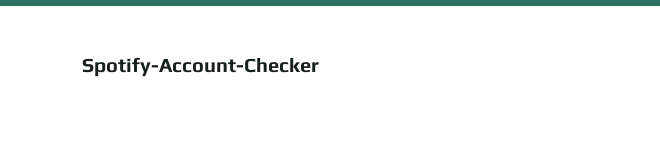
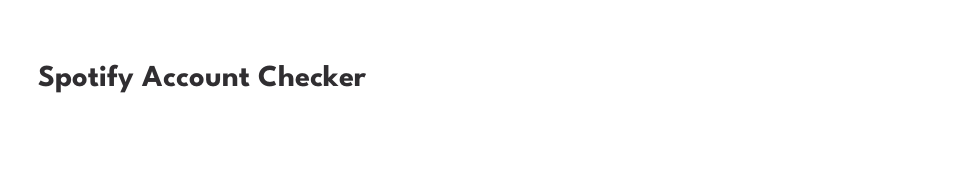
[82,57,319,77] Spotify-Account-Checker -> [38,64,368,93] Spotify Account Checker

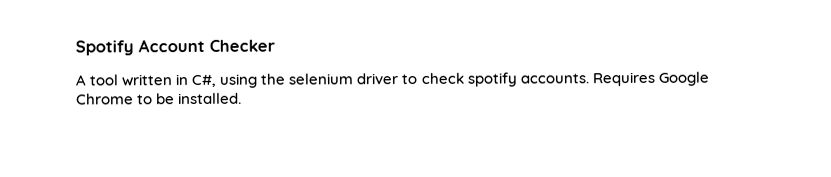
(368, 76) none -> [75,71,709,88] [76,92,243,105] // A tool written in C#, using the selenium driver to check spotify accounts. Requires Google Chrome to be installed.

